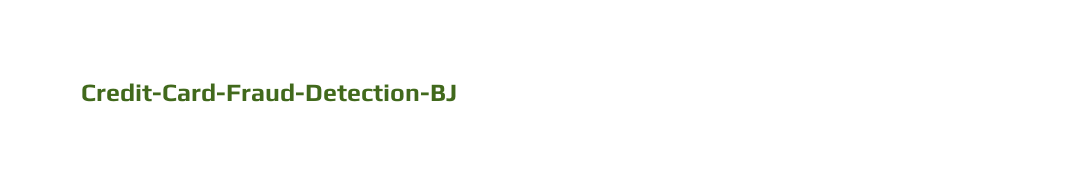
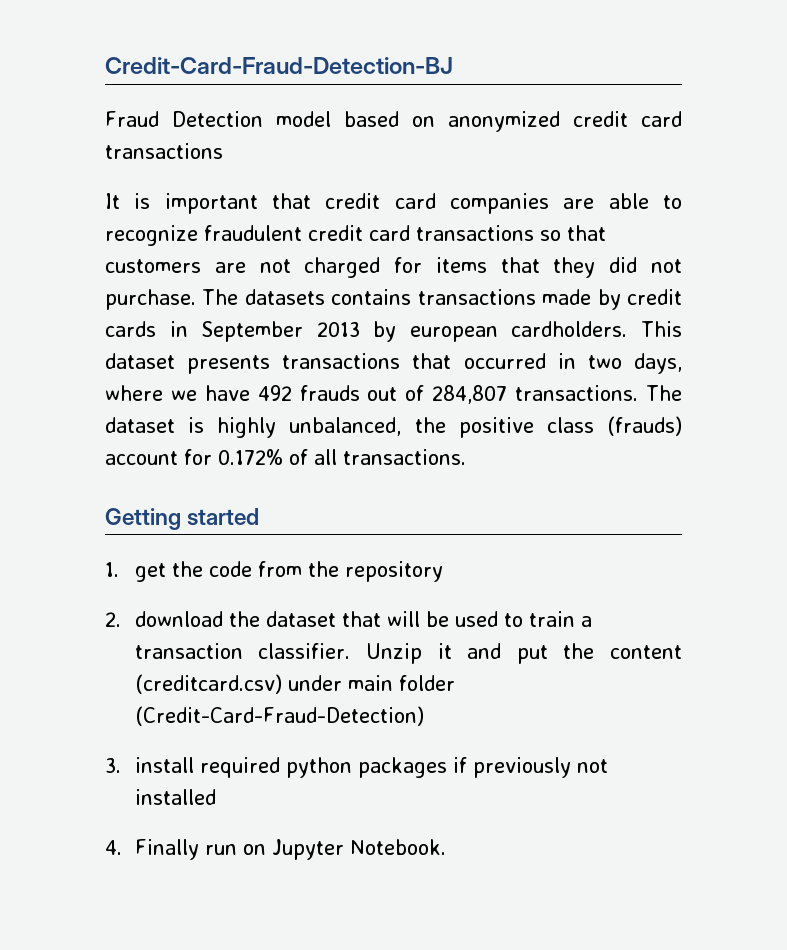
(457, 92) none -> [105,111,682,132] [105,143,223,159] [105,193,682,214] [105,225,606,246] [105,257,682,278] [105,289,683,310] [105,321,682,342] [105,353,682,374] [105,385,683,404] [105,416,683,438] [105,449,466,465] [105,508,260,530] [105,561,443,582] [105,611,592,627] [134,643,682,664] [134,674,455,694] [134,706,424,726] [105,757,608,778] [134,789,216,805] [105,839,446,860] // Fraud Detection model based on anonymized credit card transactions // It is important that credit card companies are able to recognize fraudulent credit card transactions so that customers are not charged for items that they did not purchase. The datasets contains transactions made by credit cards in September 2013 by european cardholders. This dataset presents transactions that occurred in two days, where we have 492 frauds out of 284,807 transactions. The dataset is highly unbalanced, the positive class (frauds) account for 0.172% of all transactions. // Getting started // 1. get the code from the repository // 2. download the dataset that will be used to train a transaction classifier. Unzip it and put the content (creditcard.csv) under main folder (Credit-Card-Fraud-Detection) // 3. install required python packages if previously not installed // 4. Finally run on Jupyter Notebook.

